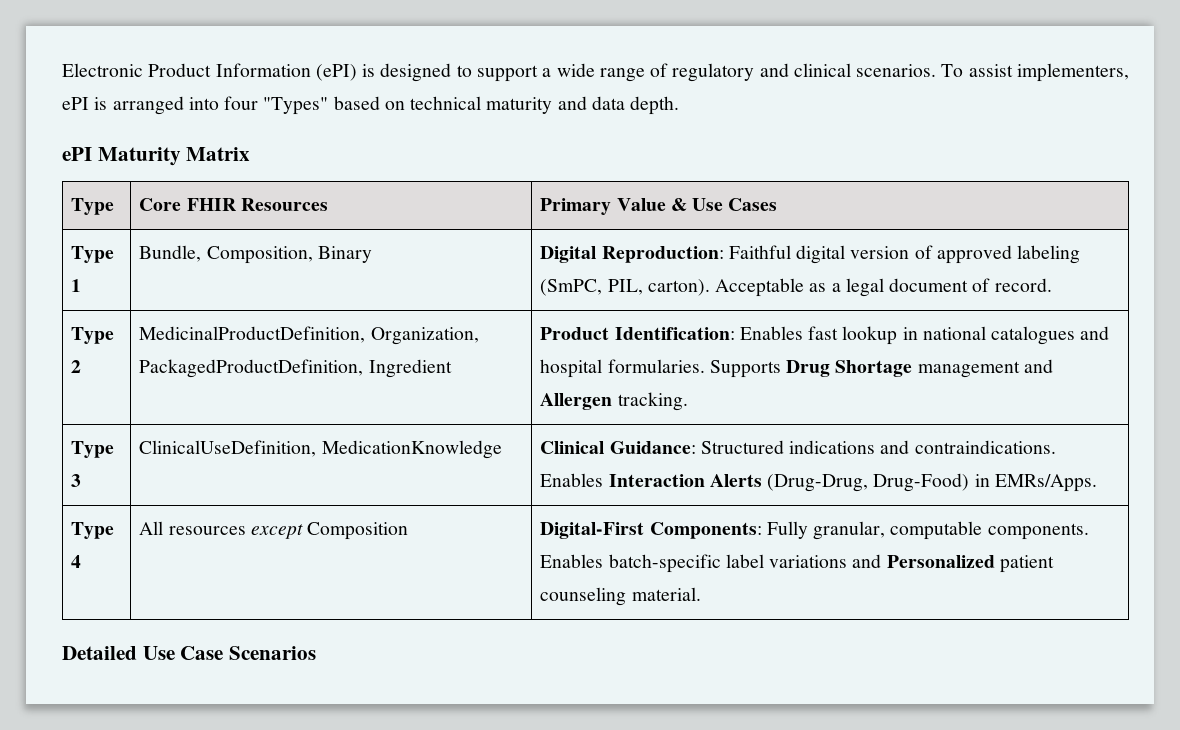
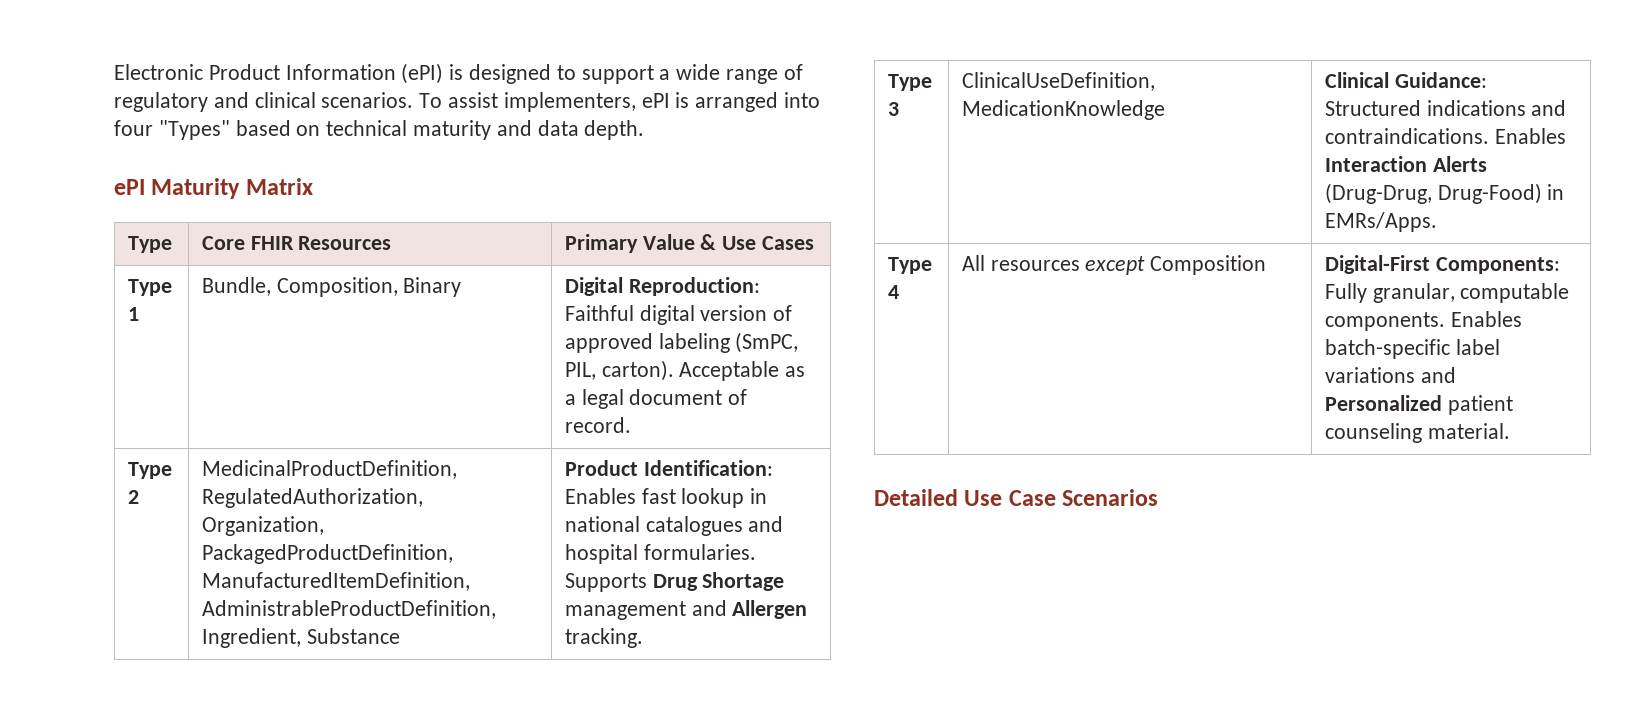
(366, 334) none -> [201,488,423,508] RegulatedAuthorization,
[368,359,452,378] Ingredient -> [201,572,470,591] [201,600,496,619] [201,628,400,648] ManufacturedItemDefinition, AdministrableProductDefinition, Ingredient, Substance

